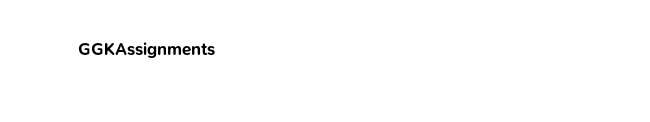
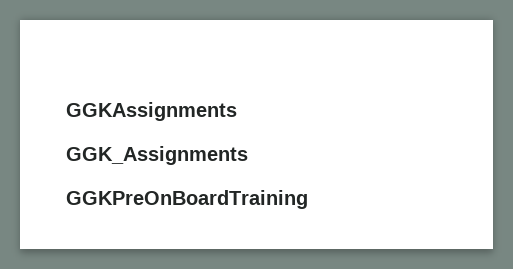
(215, 50) none -> [66,146,248,165] [66,190,308,209] // GGK_Assignments // GGKPreOnBoardTraining

